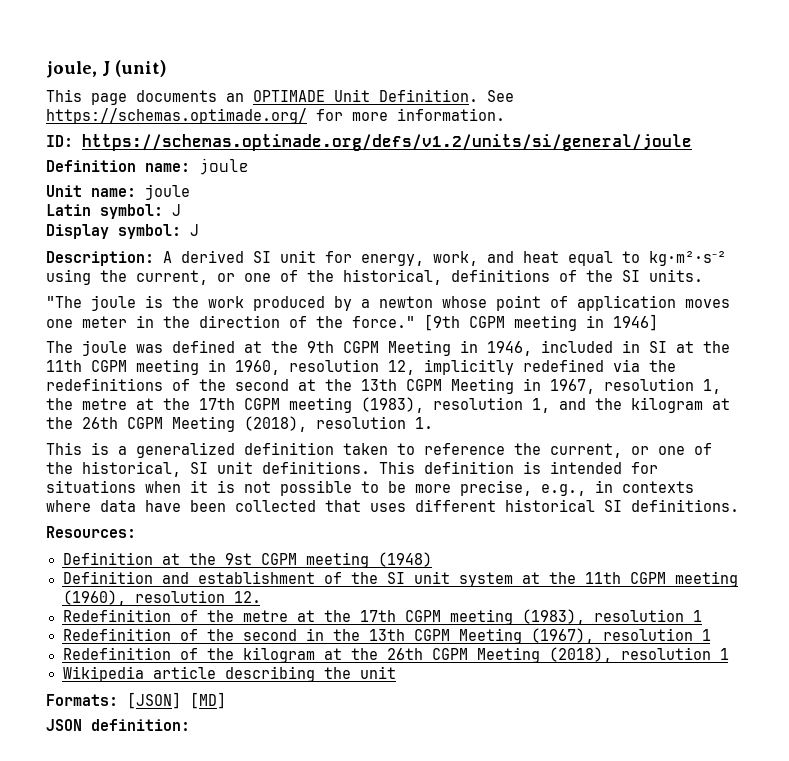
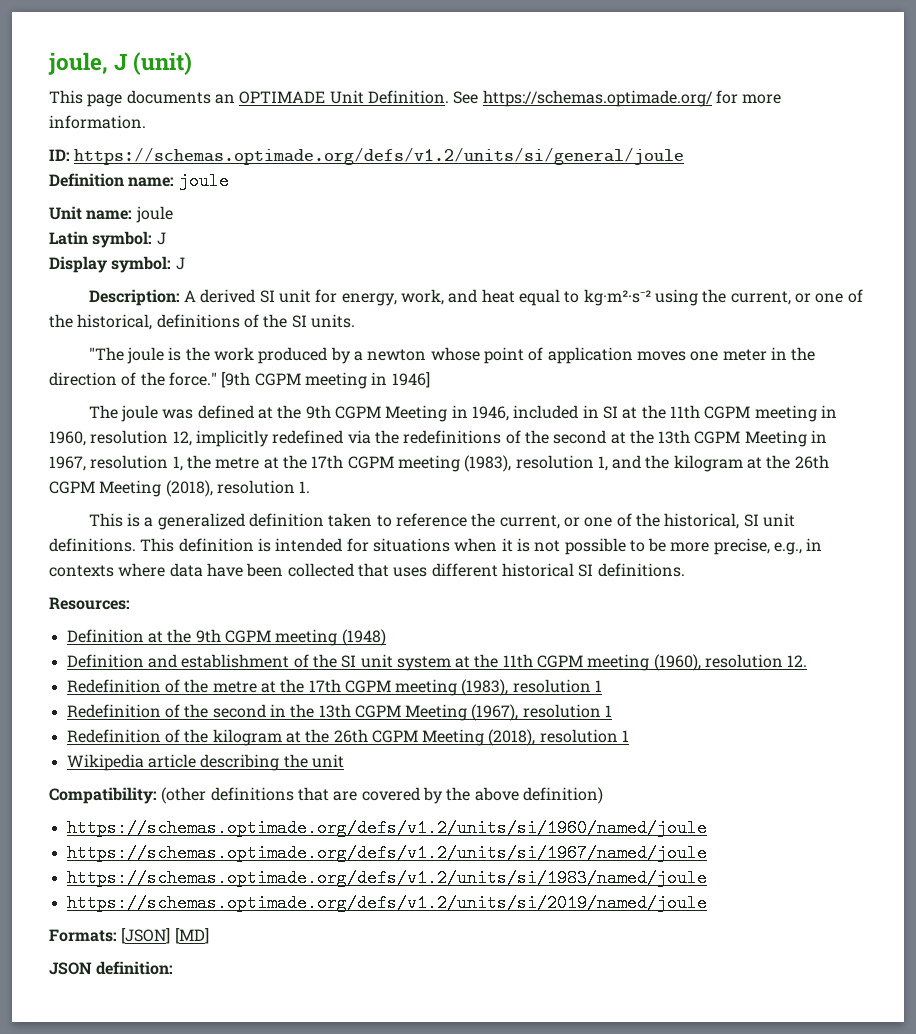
[224,553,252,565] 9st -> [195,629,221,643] 9th
(396, 672) none -> [49,787,603,804] [66,819,707,837] [66,844,707,862] [66,869,707,887] [66,894,707,912] // Compatibility: (other definitions that are covered by the above definition) // https://schemas.optimade.org/defs/v1.2/units/si/1960/named/joule // https://schemas.optimade.org/defs/v1.2/units/si/1967/named/joule // https://schemas.optimade.org/defs/v1.2/units/si/1983/named/joule // https://schemas.optimade.org/defs/v1.2/units/si/2019/named/joule

